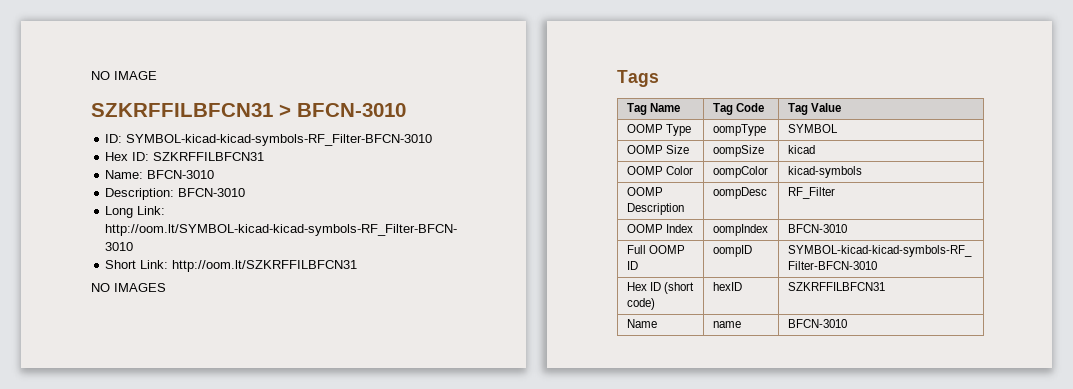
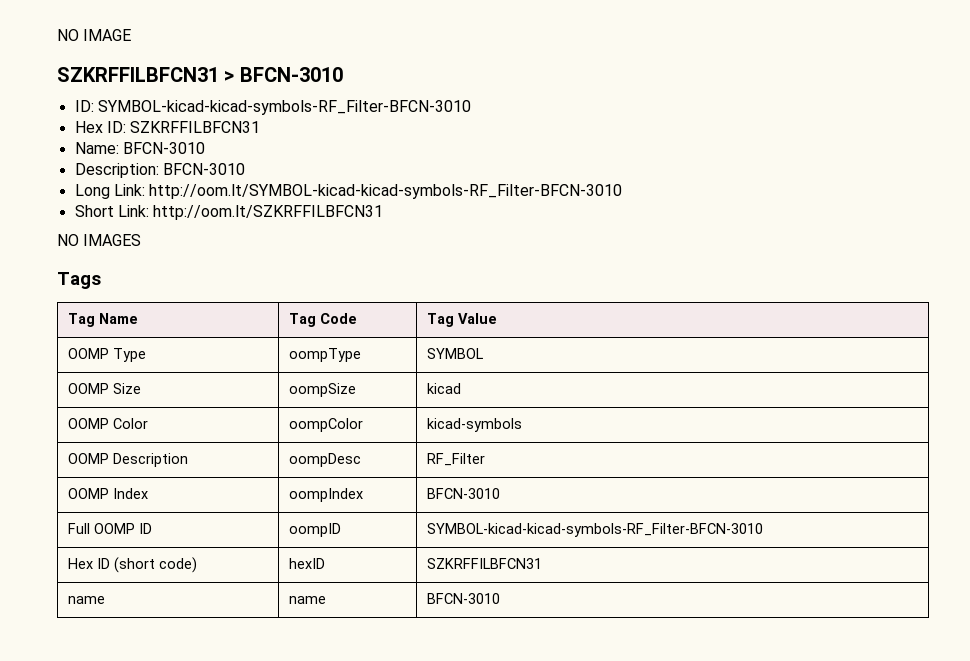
[626,319,657,328] Name -> [67,596,105,604] name

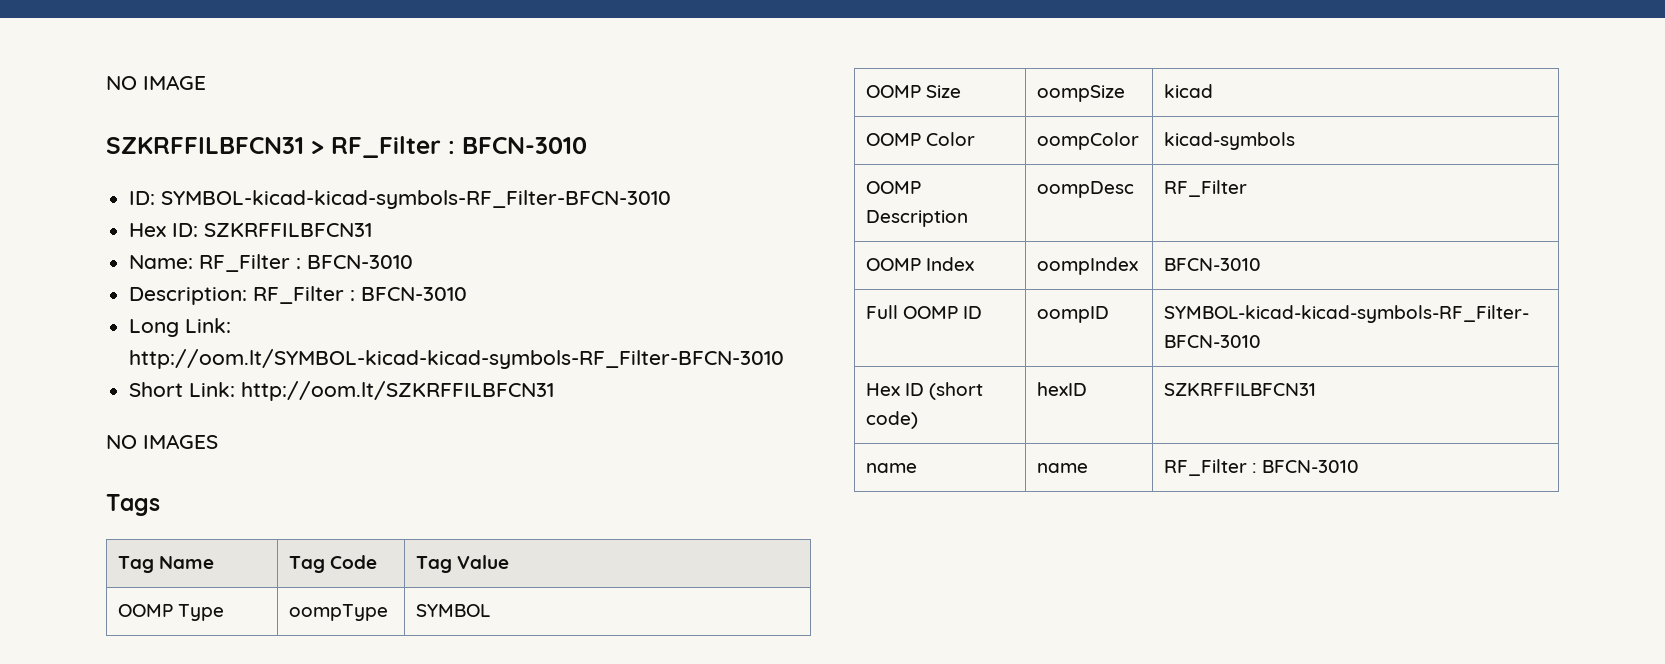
(235, 76) none -> [331,136,455,158] RF_Filter :
(119, 148) none -> [199,254,302,272] RF_Filter :
(159, 170) none -> [253,286,356,304] RF_Filter :
(326, 600) none -> [1164,459,1258,476] RF_Filter :

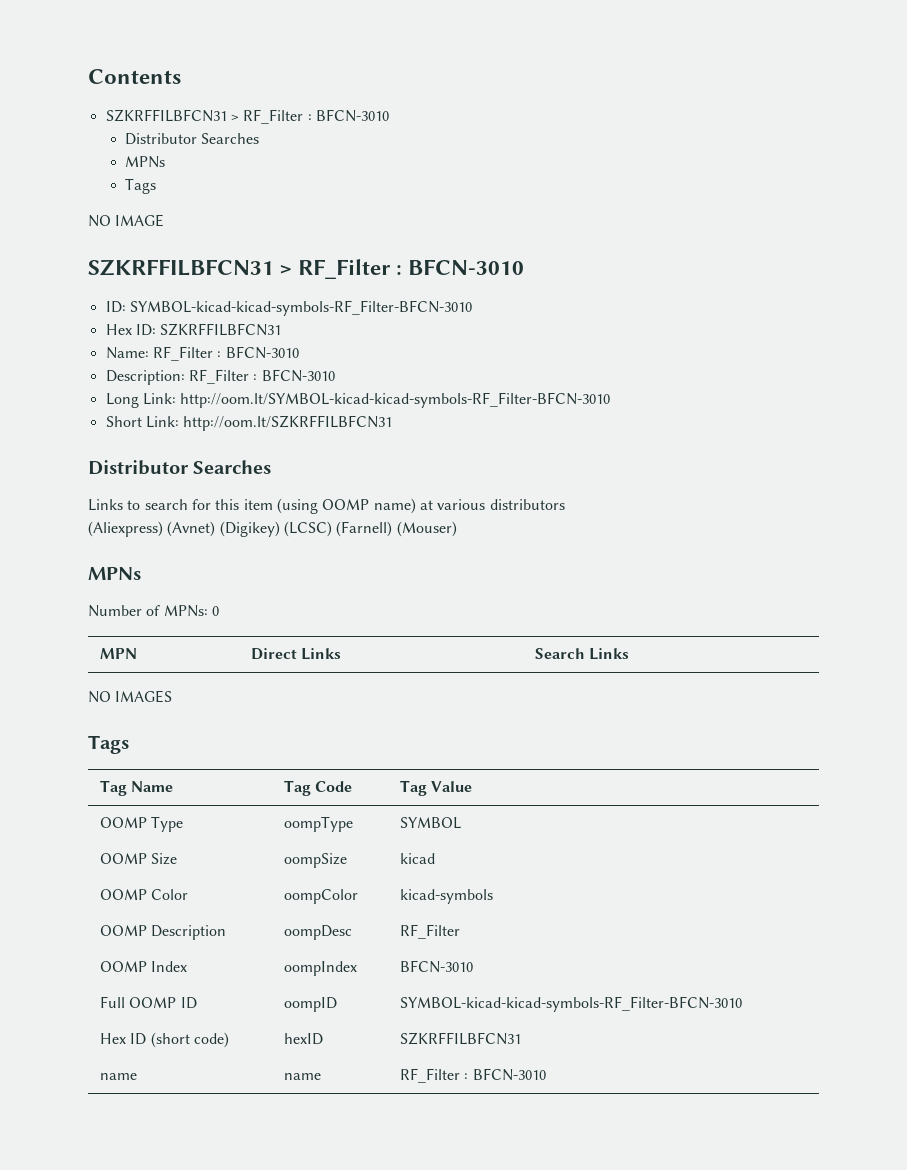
(106, 83) none -> [88,69,181,84] [105,109,389,124] [125,133,260,145] [125,156,166,168] [125,178,157,194] Contents // SZKRFFILBFCN31 > RF_Filter : BFCN-3010 // Distributor Searches // MPNs // Tags //
(555, 391) none -> [88,460,272,475] [88,498,565,514] [88,521,457,537] [88,567,141,580] [88,605,219,617] [100,648,138,659] [251,648,342,660] [535,648,630,660] // Distributor Searches // Links to search for this item (using OOMP name) at various distributors // (Aliexpress) (Avnet) (Digikey) (LCSC) (Farnell) (Mouser) // MPNs // Number of MPNs: 0 // MPN | Direct Links | Search Links

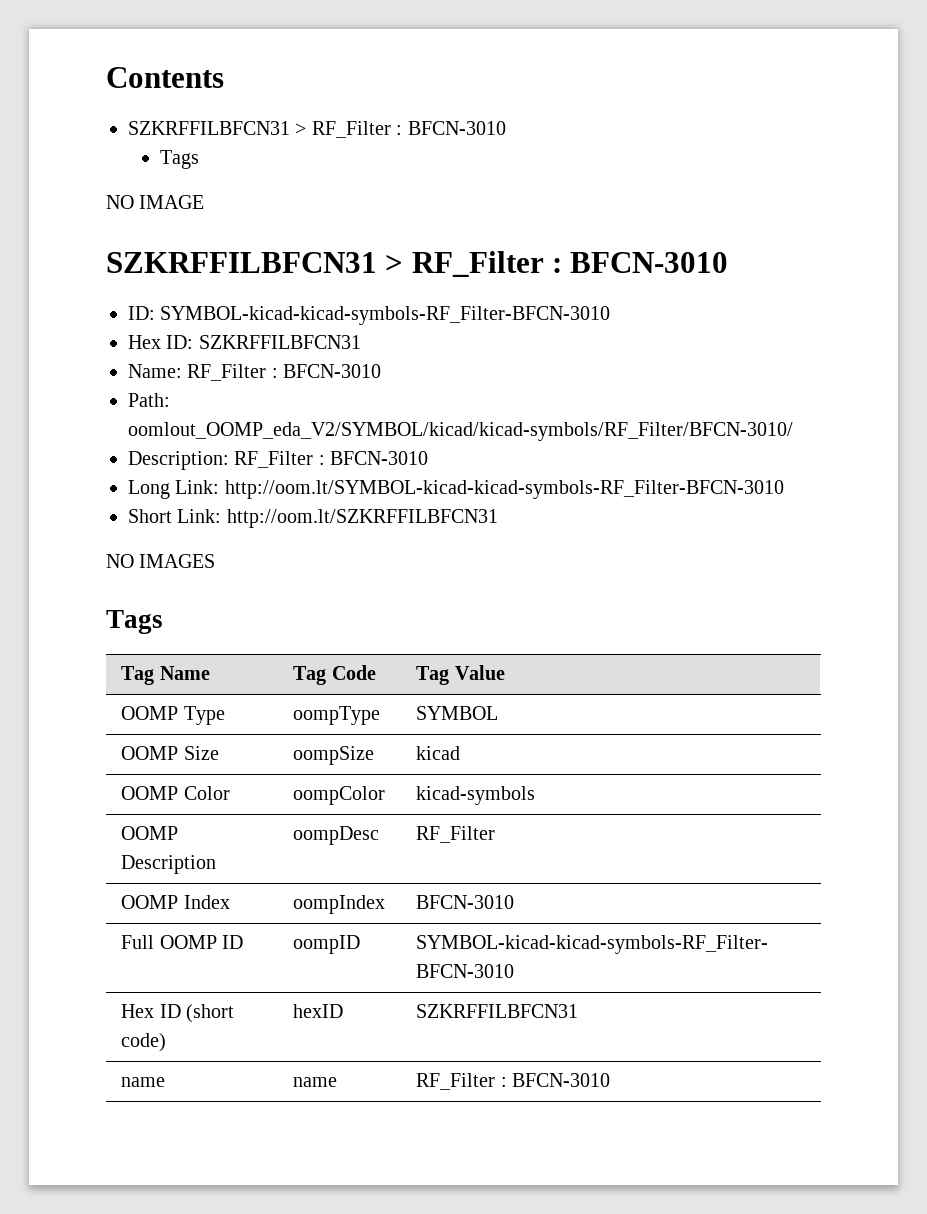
[125,133,260,145] [125,156,166,168] // Distributor Searches // MPNs -> (506, 128) none
(299, 352) none -> [128,393,170,407] [128,422,793,441] // Path: oomlout_OOMP_eda_V2/SYMBOL/kicad/kicad-symbols/RF_Filter/BFCN-3010/
[88,460,272,475] [88,498,565,514] [88,521,457,537] [88,567,141,580] [88,605,219,617] [100,648,138,659] [251,648,342,660] [535,648,630,660] // Distributor Searches // Links to search for this item (using OOMP name) at various distributors // (Aliexpress) (Avnet) (Digikey) (LCSC) (Farnell) (Mouser) // MPNs // Number of MPNs: 0 // MPN | Direct Links | Search Links -> (498, 518) none

